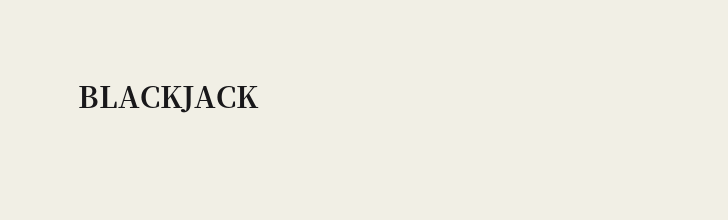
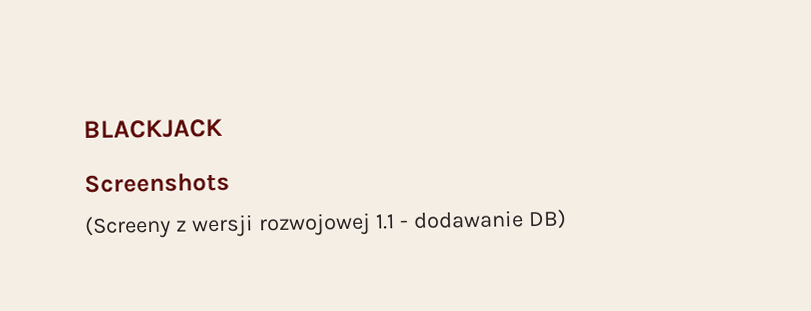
(259, 99) none -> [84,172,230,193] [84,209,567,239] // Screenshots // (Screeny z wersji rozwojowej 1.1 - dodawanie DB)

